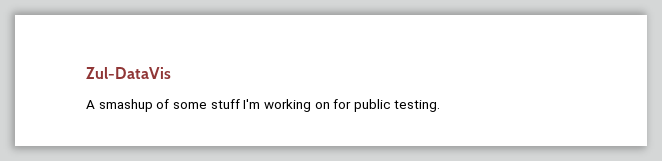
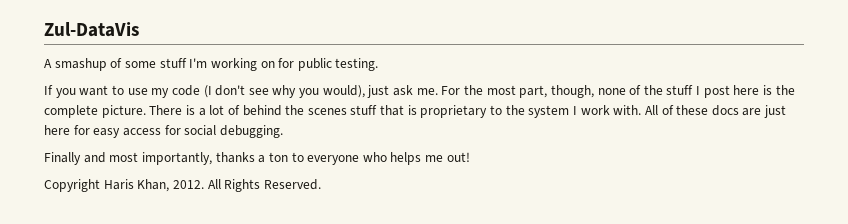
(441, 106) none -> [44,85,795,98] [44,105,787,118] [44,125,283,138] [44,152,470,165] [44,179,321,192] // If you want to use my code (I don't see why you would), just ask me. For the most part, though, none of the stuff I post here is the complete picture. There is a lot of behind the scenes stuff that is proprietary to the system I work with. All of these docs are just here for easy access for social debugging. // Finally and most importantly, thanks a ton to everyone who helps me out! // Copyright Haris Khan, 2012. All Rights Reserved.

